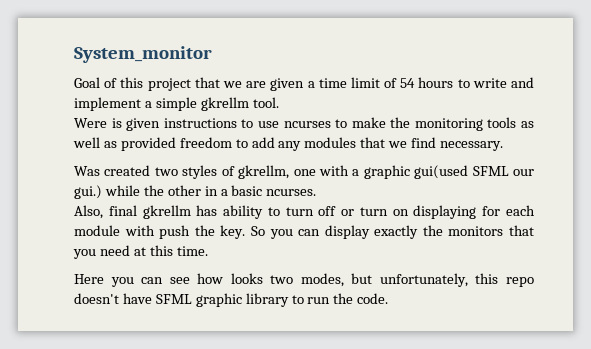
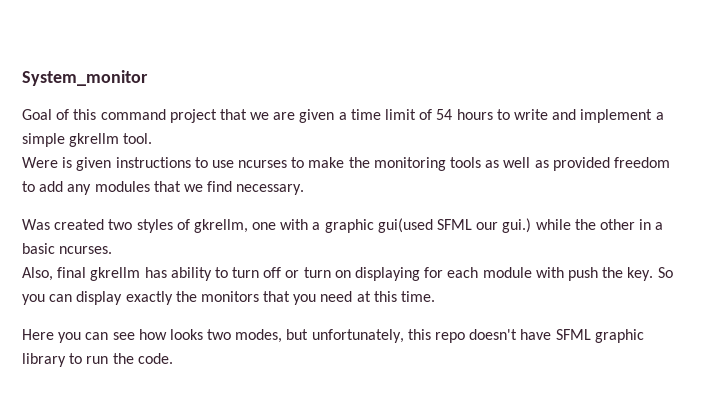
(144, 82) none -> [100,109,166,120] command

